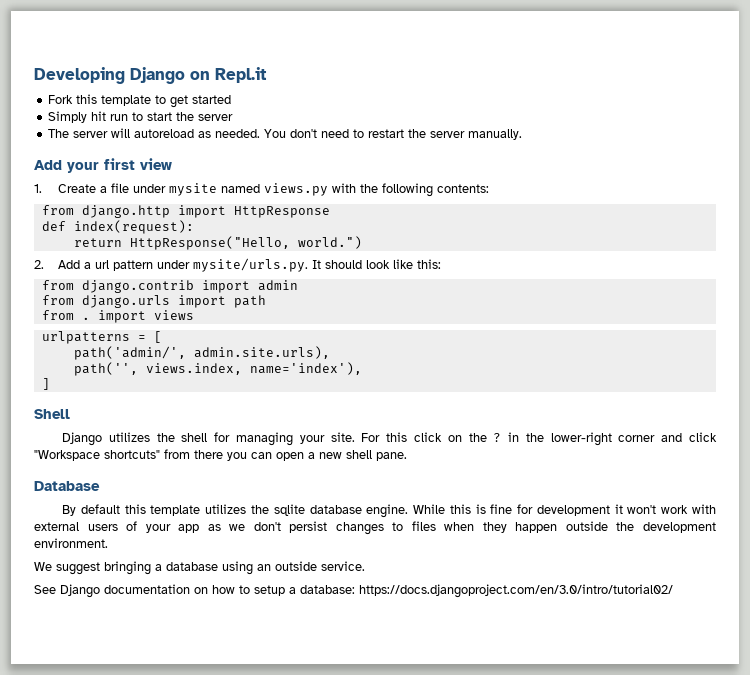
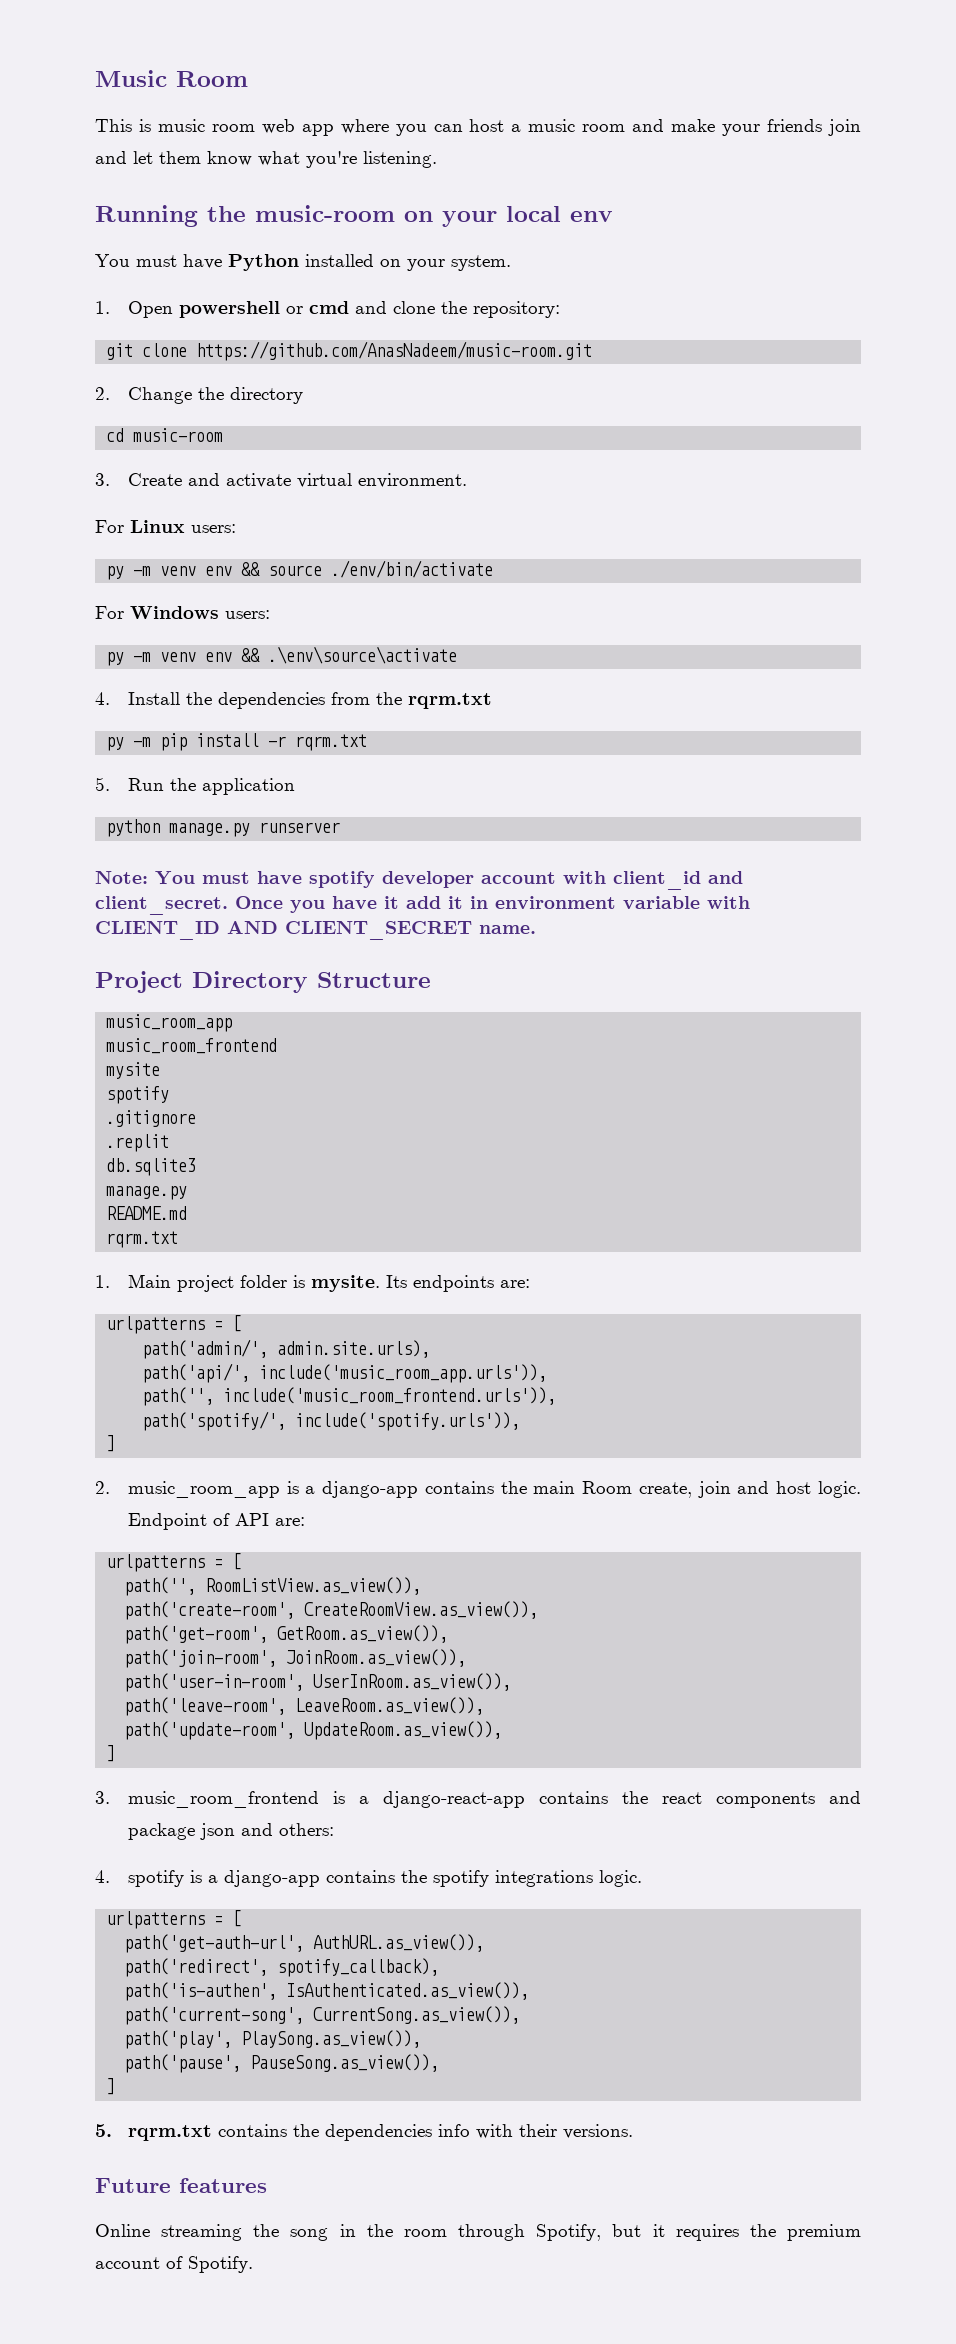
[34,67,267,84] [48,94,232,108] [48,111,234,123] [48,128,523,140] [34,158,172,173] [34,183,490,197] [41,205,330,218] [41,220,194,234] [73,236,362,250] [34,258,442,272] [41,280,298,293] [41,295,266,308] [41,310,194,323] Developing Django on Repl.it // Fork this template to get started // Simply hit run to start the server // The server will autoreload as needed. You don't need to restart the server manually. // Add your first view // 1. Create a file under mysite named views.py with the following contents: // from django.http import HttpResponse // def index(request): // return HttpResponse("Hello, world.") // 2. Add a url pattern under mysite/urls.py. It should look like this: // from django.contrib import admin // from django.urls import path // from . import views -> [95,70,248,87] [95,119,862,136] [95,151,437,168] [95,205,613,227] [95,254,511,271] [95,301,560,318] [106,341,593,361] [95,387,303,404] [106,428,224,442] [95,473,467,488] [95,520,236,533] [106,560,494,580] [95,606,270,619] [106,646,458,666] [95,692,492,709] [106,733,368,751] [95,777,295,795] [106,819,341,837] [95,871,743,890] [95,896,750,915] [95,921,536,940] [95,971,431,993] [106,1014,233,1032] [106,1038,278,1054] [106,1062,161,1079] [106,1086,170,1104] [106,1110,197,1127] [106,1134,170,1152] [106,1158,197,1176] [106,1186,188,1200] [106,1206,188,1220] [106,1231,179,1248] [95,1274,530,1292] Music Room // This is music room web app where you can host a music room and make your friends join and let them know what you're listening. // Running the music-room on your local env // You must have Python installed on your system. // 1. Open powershell or cmd and clone the repository: // git clone https://github.com/AnasNadeem/music-room.git // 2. Change the directory // cd music-room // 3. Create and activate virtual environment. // For Linux users: // py -m venv env && source ./env/bin/activate // For Windows users: // py -m venv env && .\env\source\activate // 4. Install the dependencies from the rqrm.txt // py -m pip install -r rqrm.txt // 5. Run the application // python manage.py runserver // Note: You must have spotify developer account with client_id and client_secret. Once you have it add it in environment variable with CLIENT_ID AND CLIENT_SECRET name. // Project Directory Structure // music_room_app // music_room_frontend // mysite // spotify // .gitignore // .replit // db.sqlite3 // manage.py // README.md // rqrm.txt // 1. Main project folder is mysite. Its endpoints are:
[73,362,362,376] [41,378,50,390] [34,409,70,419] [62,432,717,446] [34,449,407,461] [34,481,100,491] [62,504,717,518] [34,521,716,535] [34,538,108,548] [34,561,365,575] [34,584,673,598] // path('', views.index, name='index'), // ] // Shell // Django utilizes the shell for managing your site. For this click on the ? in the lower-right corner and click "Workspace shortcuts" from there you can open a new shell pane. // Database // By default this template utilizes the sqlite database engine. While this is fine for development it won't work with external users of your app as we don't persist changes to files when they happen outside the development environment. // We suggest bringing a database using an outside service. // See Django documentation on how to setup a database: https://docs.djangoproject.com/en/3.0/intro/tutorial02/ -> [142,1363,548,1383] [142,1387,557,1406] [142,1411,521,1431] [106,1435,116,1452] [95,1481,861,1498] [127,1513,305,1530] [106,1553,242,1572] [124,1577,422,1596] [124,1601,539,1620] [124,1625,449,1644] [124,1649,467,1668] [124,1673,512,1692] [124,1697,485,1716] [124,1721,503,1740] [106,1745,116,1762] [95,1791,861,1808] [127,1823,334,1840] [95,1870,642,1887] [106,1910,242,1929] [124,1934,485,1953] [124,1958,440,1977] [124,1982,530,2001] [124,2006,521,2025] [124,2030,422,2049] [124,2054,440,2073] [106,2078,116,2095] [95,2124,633,2141] [95,2178,267,2193] [95,2224,862,2241] [95,2256,253,2273] // path('api/', include('music_room_app.urls')), // path('', include('music_room_frontend.urls')), // path('spotify/', include('spotify.urls')), // ] // 2. music_room_app is a django-app contains the main Room create, join and host logic. Endpoint of API are: // urlpatterns = [ // path('', RoomListView.as_view()), // path('create-room', CreateRoomView.as_view()), // path('get-room', GetRoom.as_view()), // path('join-room', JoinRoom.as_view()), // path('user-in-room', UserInRoom.as_view()), // path('leave-room', LeaveRoom.as_view()), // path('update-room', UpdateRoom.as_view()), // ] // 3. music_room_frontend is a django-react-app contains the react components and package json and others: // 4. spotify is a django-app contains the spotify integrations logic. // urlpatterns = [ // path('get-auth-url', AuthURL.as_view()), // path('redirect', spotify_callback), // path('is-authen', IsAuthenticated.as_view()), // path('current-song', CurrentSong.as_view()), // path('play', PlaySong.as_view()), // path('pause', PauseSong.as_view()), // ] // 5. rqrm.txt contains the dependencies info with their versions. // Future features // Online streaming the song in the room through Spotify, but it requires the premium account of Spotify.

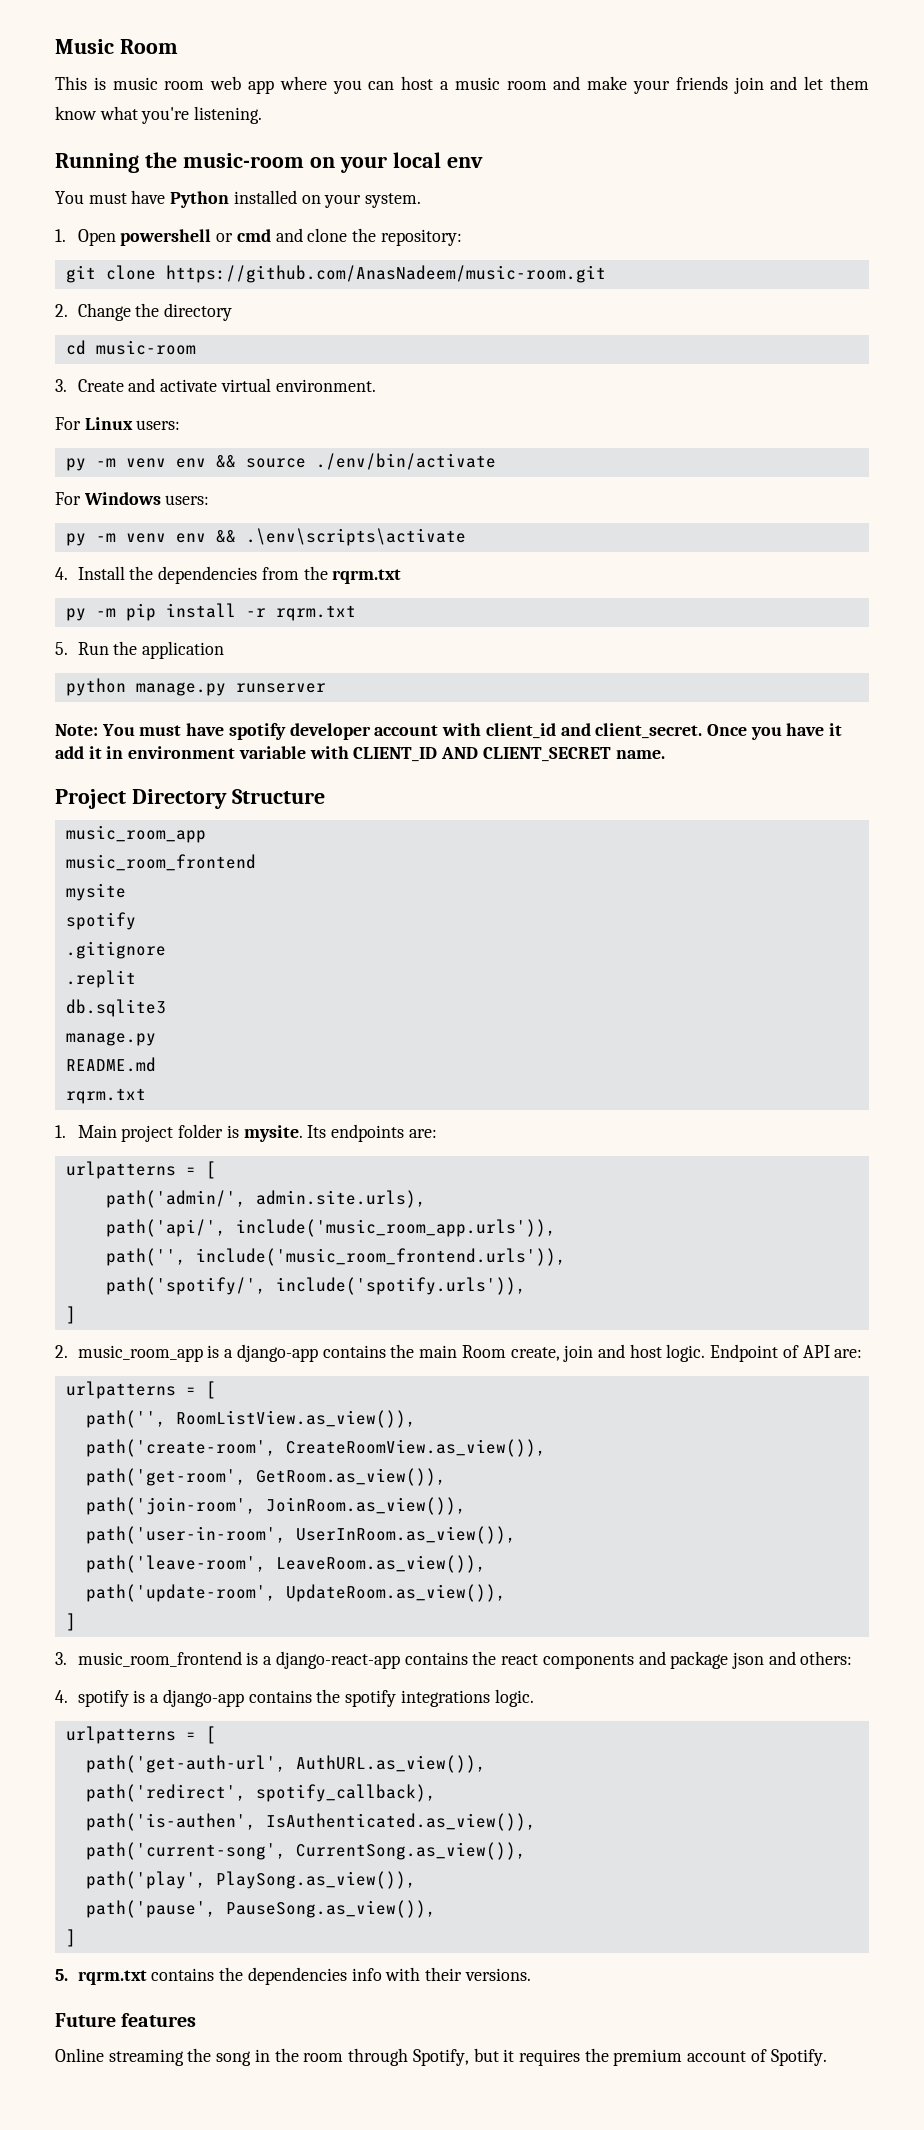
[268,646,458,664] .\env\source\activate -> [245,528,466,546] .\env\scripts\activate

